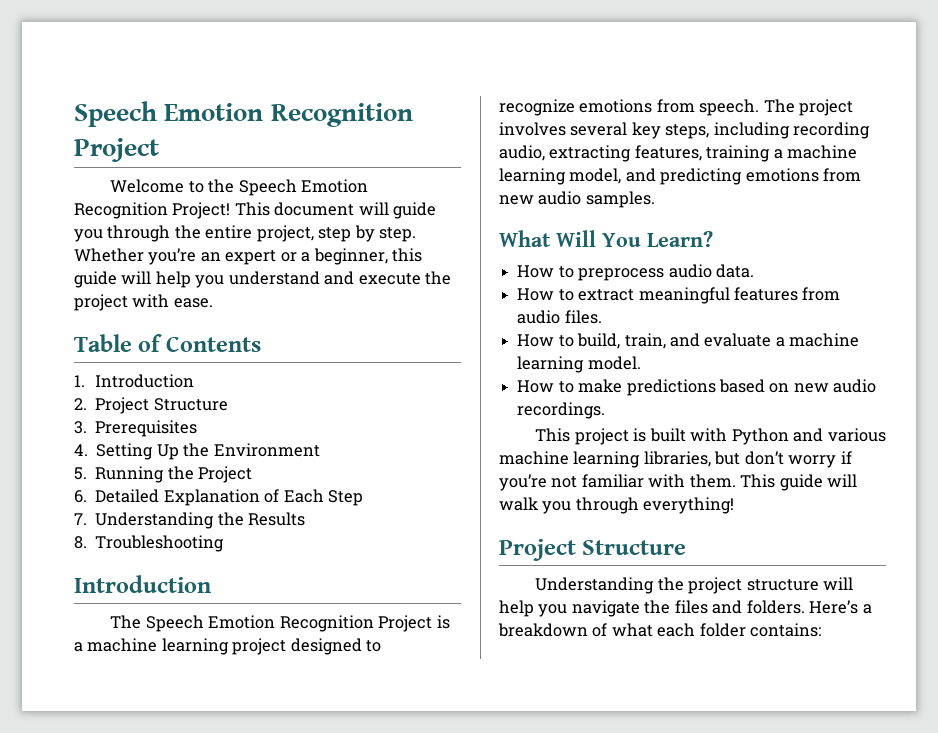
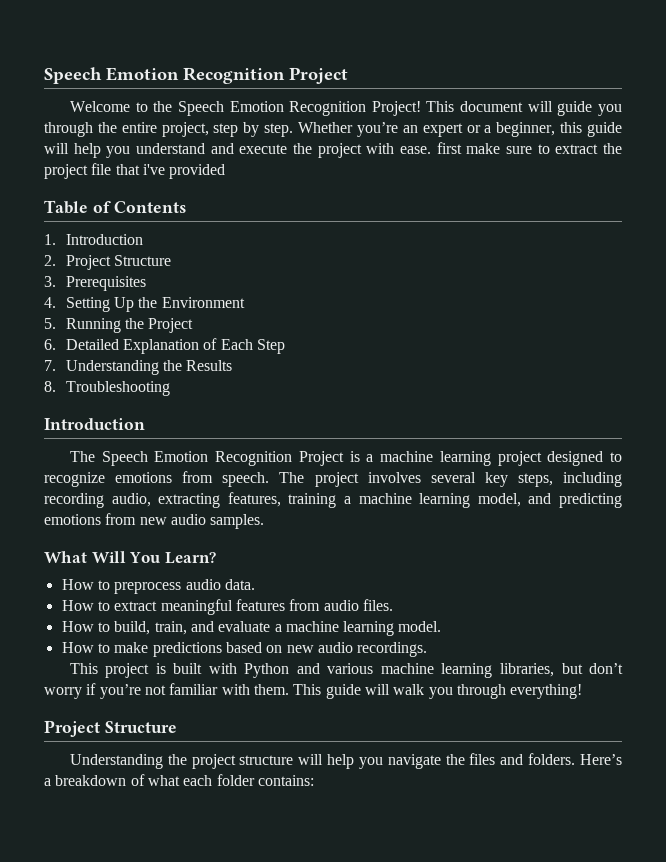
(213, 303) none -> [436,142,623,154] [44,163,226,179] first make sure to extract the project file that i've provided

